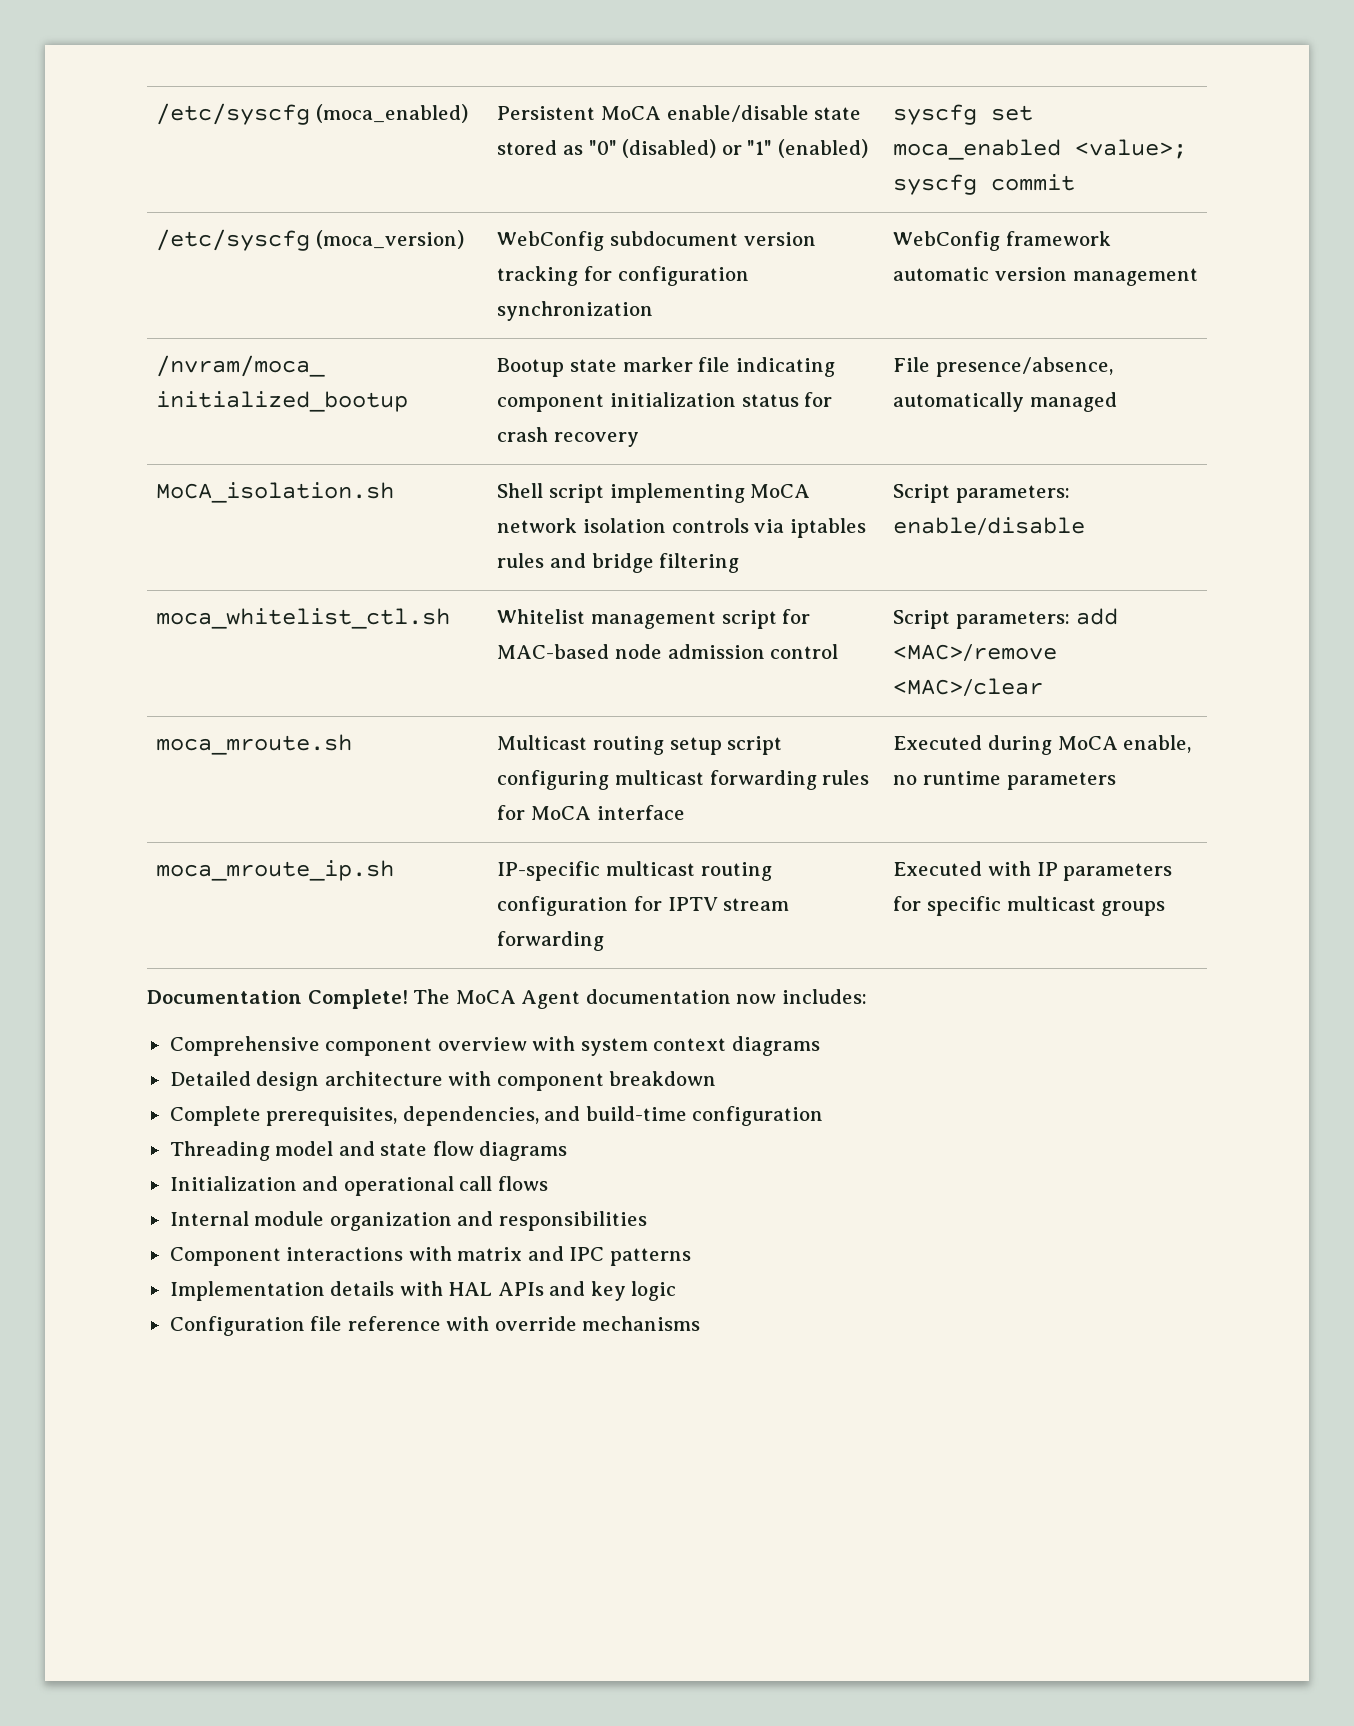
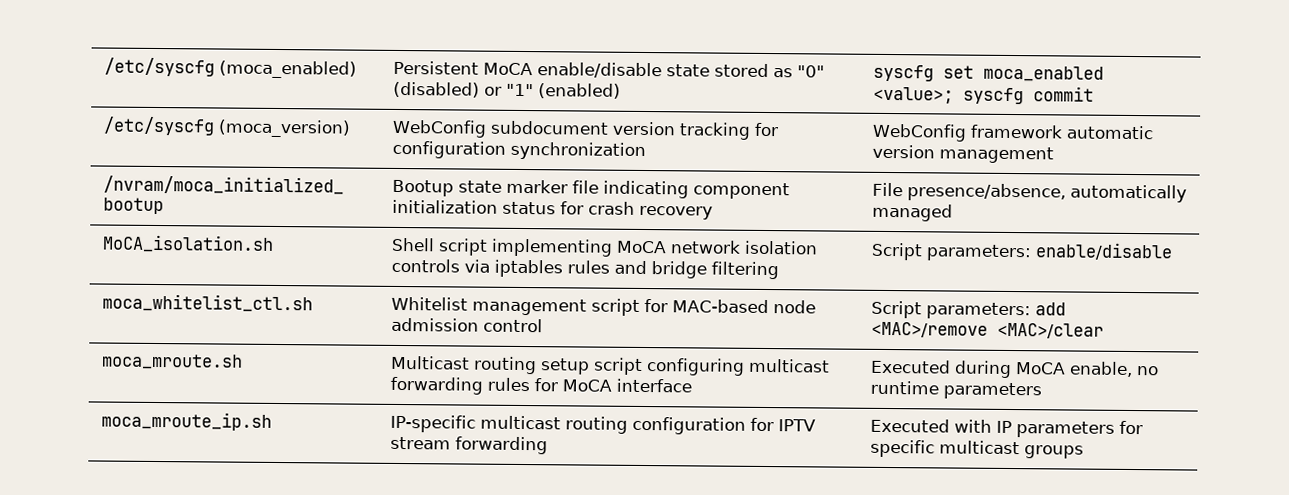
[147,989,867,1009] [169,1036,820,1056] [169,1071,717,1091] [169,1106,824,1126] [169,1141,568,1161] [169,1176,548,1196] [169,1211,647,1231] [169,1246,691,1266] [169,1281,677,1301] [169,1316,701,1336] // Documentation Complete! The MoCA Agent documentation now includes: // Comprehensive component overview with system context diagrams // Detailed design architecture with component breakdown // Complete prerequisites, dependencies, and build-time configuration // Threading model and state flow diagrams // Initialization and operational call flows // Internal module organization and responsibilities // Component interactions with matrix and IPC patterns // Implementation details with HAL APIs and key logic // Configuration file reference with override mechanisms -> (1084, 452) none

